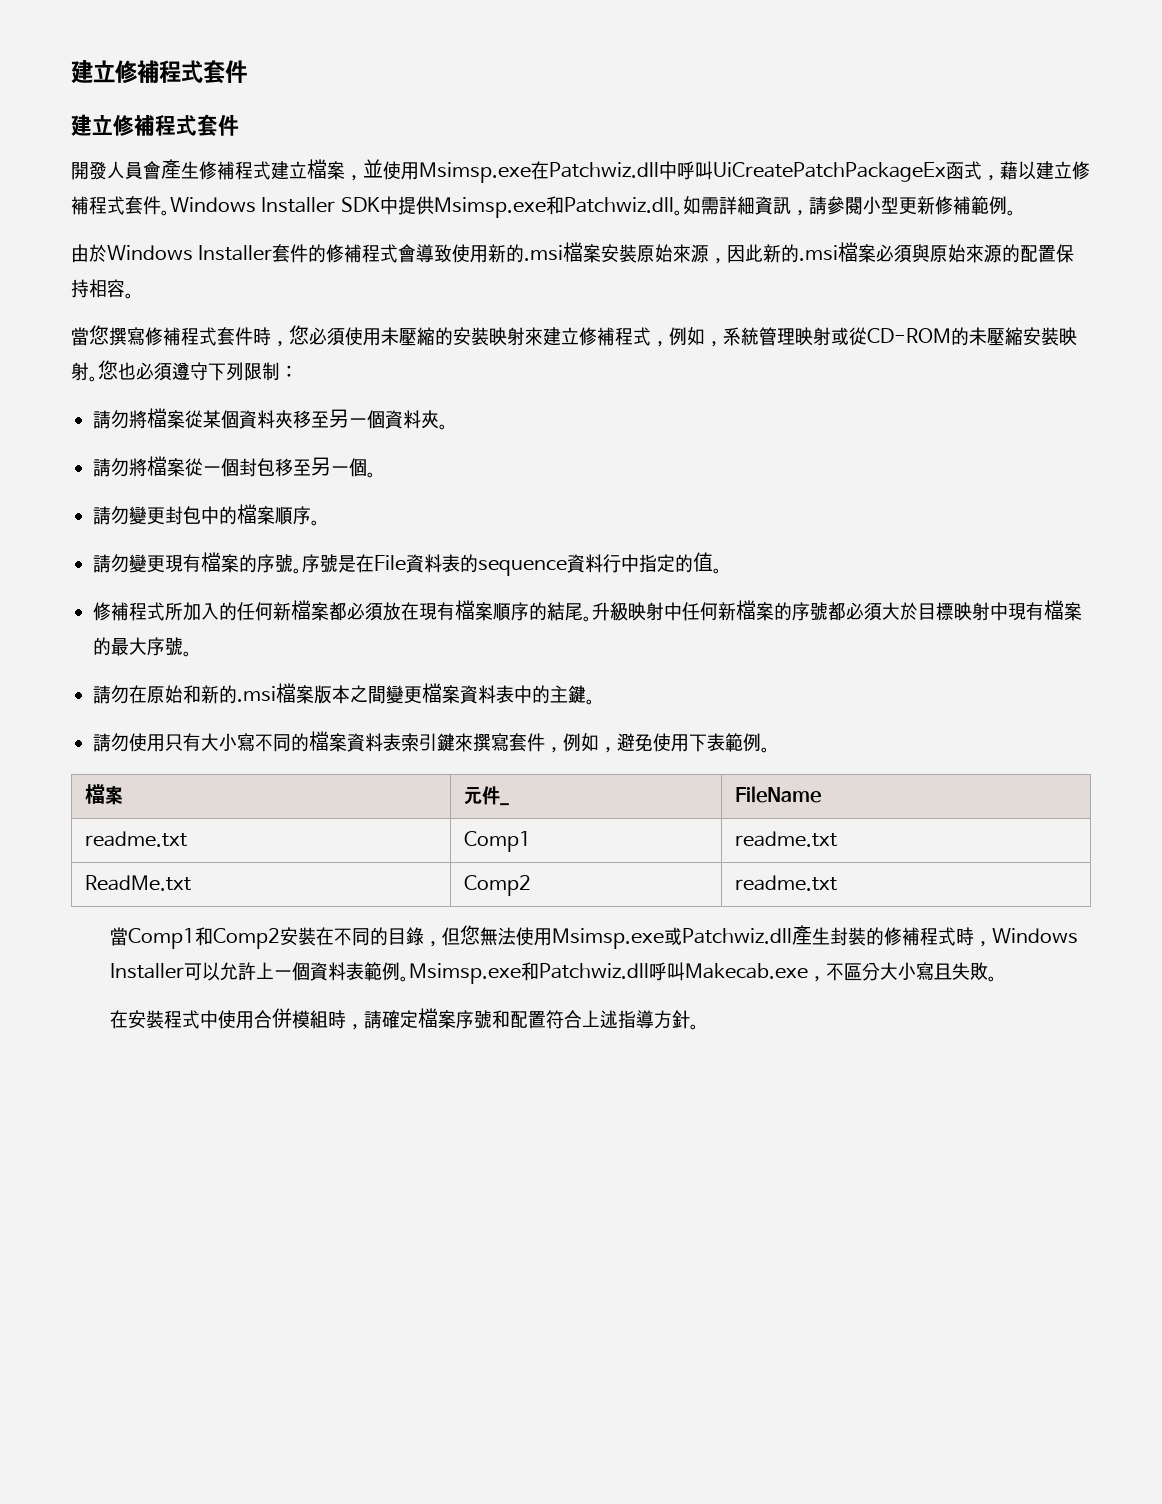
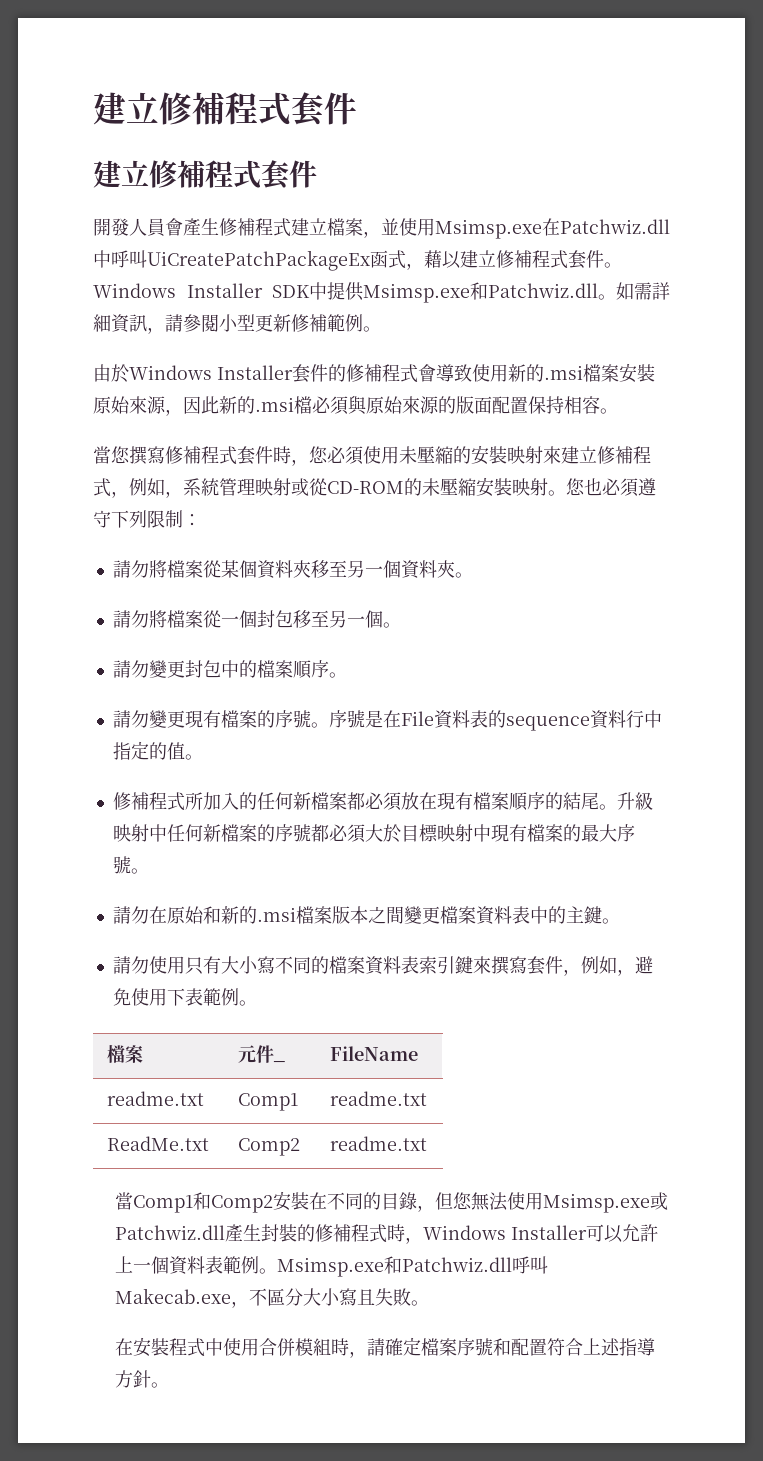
[858,244,877,263] 案 -> (312, 405) none
(1021, 253) none -> [456,396,492,414] 版面

